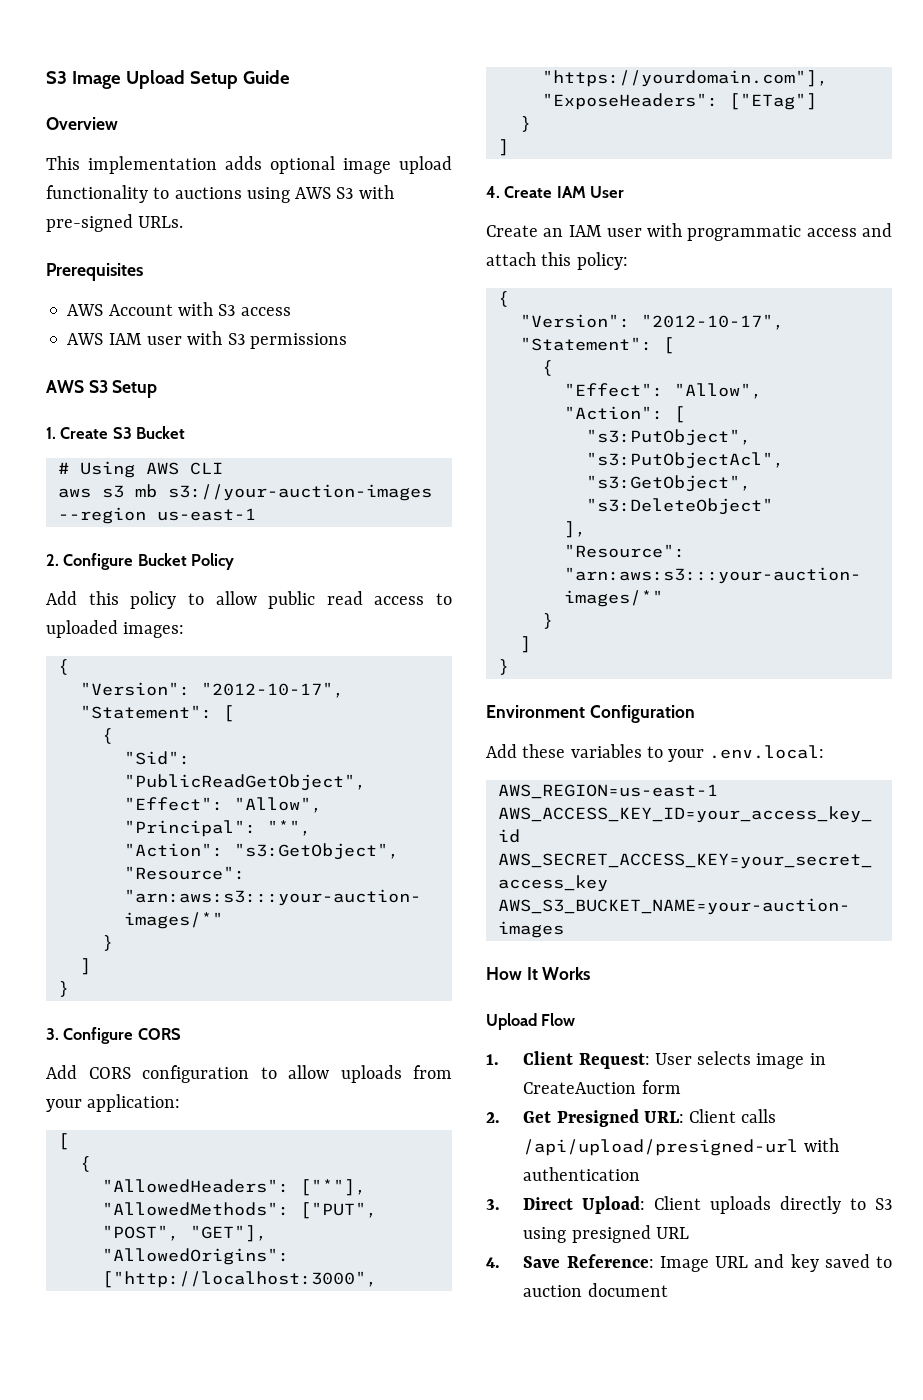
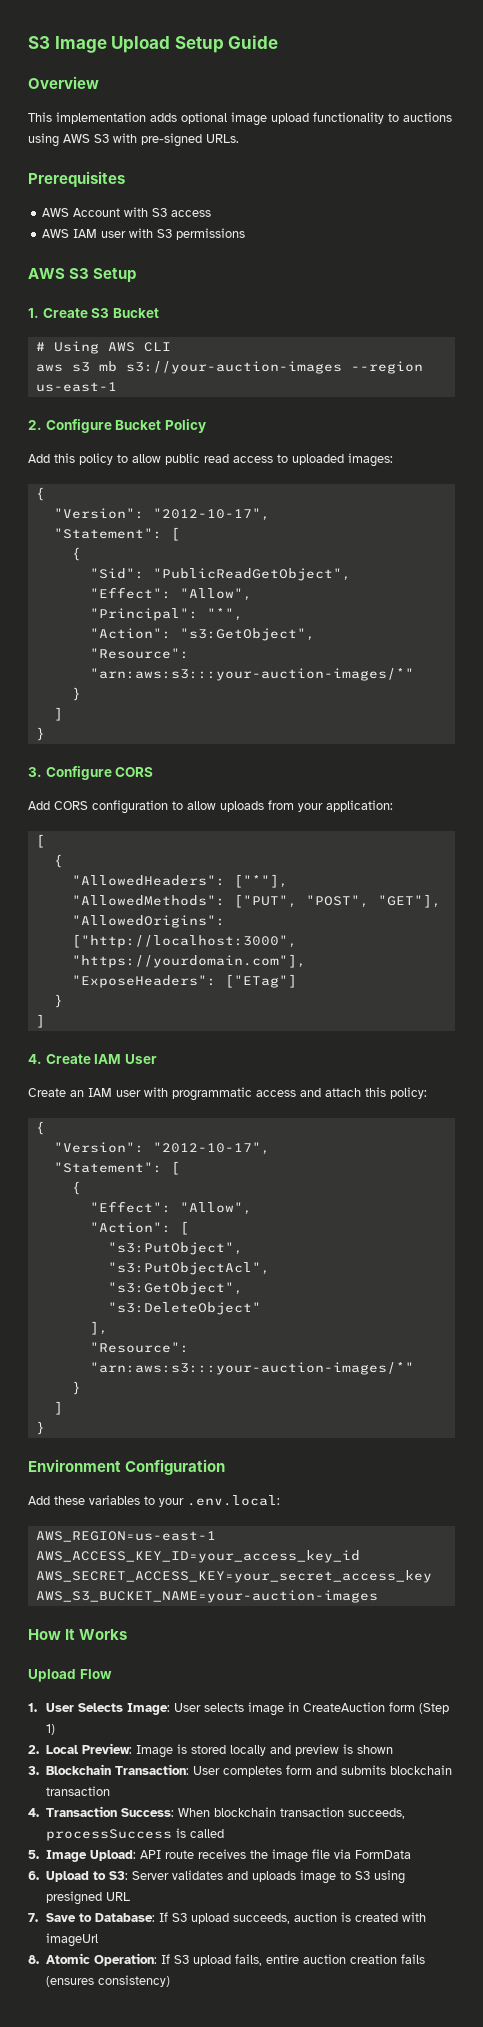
[523,1051,650,1069] Client Request: -> [45,1703,170,1715] User Selects Image:
[486,1109,777,1127] [523,1138,839,1156] [523,1167,641,1181] [486,1196,842,1214] // 2. Get Presigned URL: Client calls /api/upload/presigned-url with authentication // 3. Direct Upload: Client uploads directly -> [418,1703,449,1714] [45,1724,55,1735] [28,1743,393,1758] [28,1764,452,1777] [45,1786,110,1796] [28,1806,405,1819] [45,1828,224,1841] [28,1849,411,1863] [28,1870,336,1884] (Step 1) // 2. Local Preview: Image is stored locally and preview is shown // 3. Blockchain Transaction: User completes form and submits blockchain transaction // 4. Transaction Success: When blockchain transaction succeeds, processSuccess is called // 5. Image Upload: API route receives the image file via FormData // 6. Upload to S3: Server validates and uploads image
[486,1254,892,1272] [523,1283,668,1297] 4. Save Reference: Image URL and key saved to auction document -> [28,1912,426,1924] [45,1933,98,1947] [28,1953,425,1966] [45,1975,170,1987] 7. Save to Database: If S3 upload succeeds, auction is created with imageUrl // 8. Atomic Operation: If S3 upload fails, entire auction creation fails (ensures consistency)

